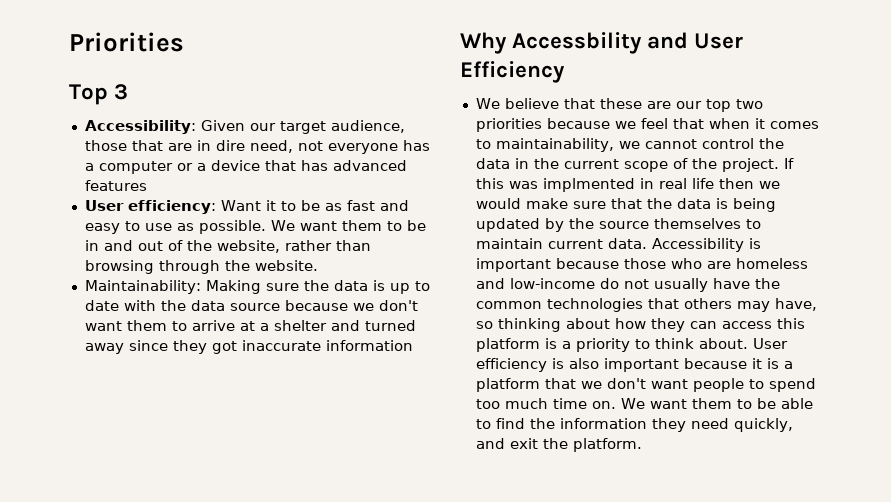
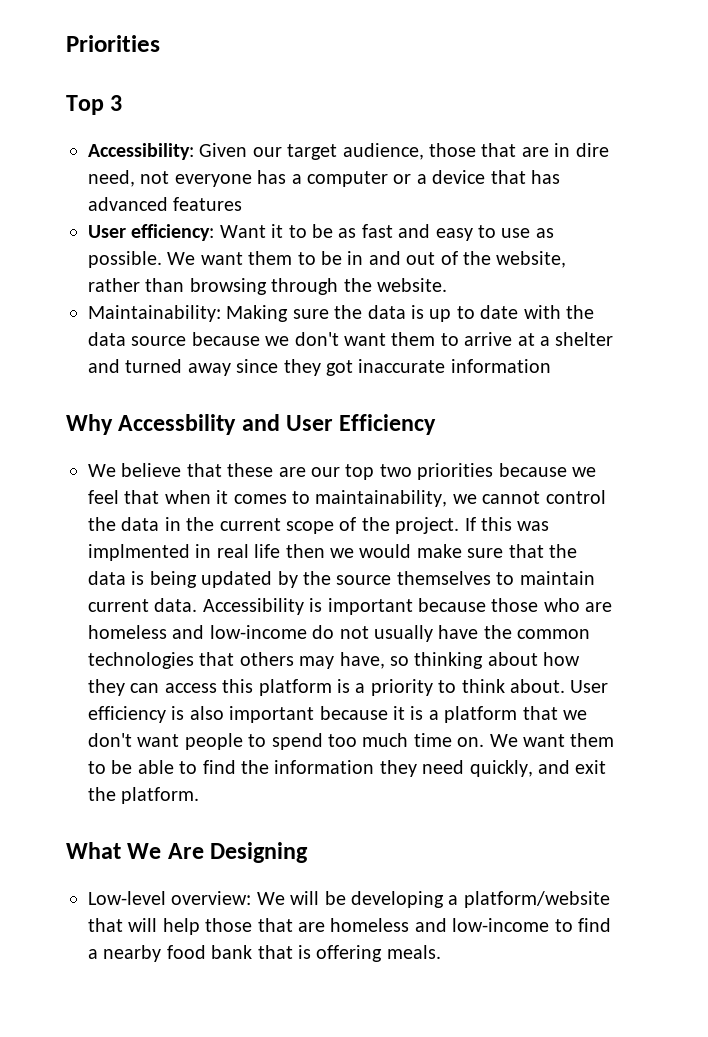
(642, 445) none -> [66,842,309,863] [88,891,610,908] [88,918,611,935] [88,945,441,962] // What We Are Designing // Low-level overview: We will be developing a platform/website that will help those that are homeless and low-income to find a nearby food bank that is offering meals.

